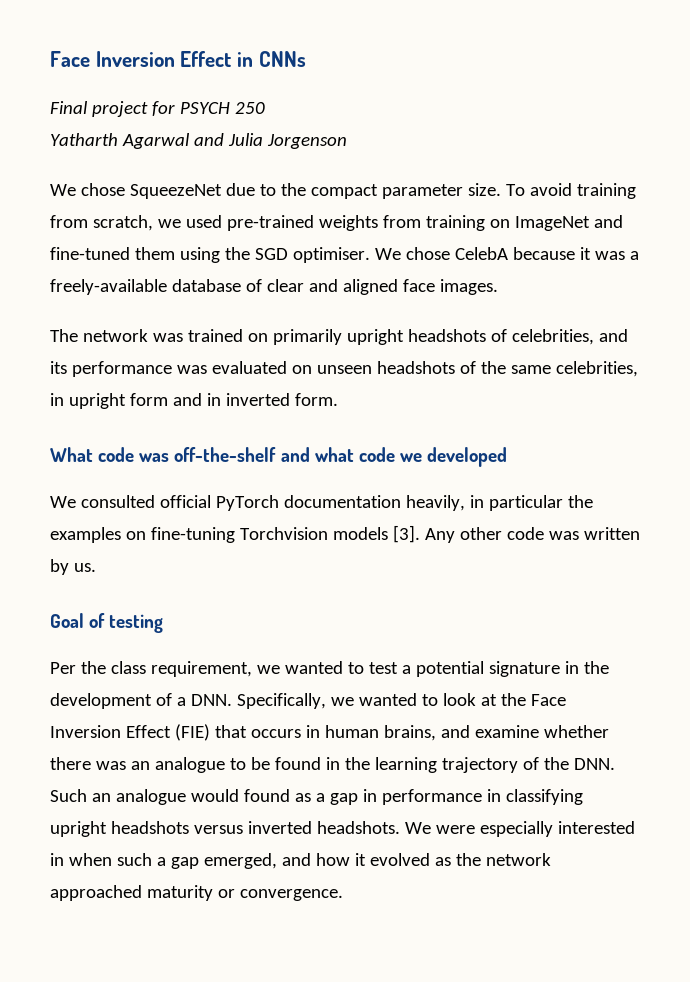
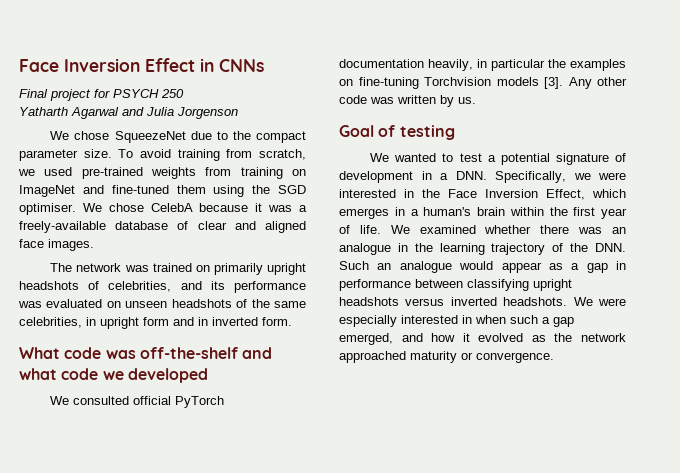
[50,661,280,677] Per the class requirement, we -> [370,153,390,162] We
[564,661,609,674] [50,693,566,709] [50,724,539,741] in the development of a DNN. Specifically, we wanted to look at the Face Inversion Effect (FIE) that occurs in human brains, and examine -> [615,153,626,162] [339,171,626,183] [339,189,626,200] [339,207,627,219] [339,225,476,234] of development in a DNN. Specifically, we were interested in the Face Inversion Effect, which emerges in a human's brain within the first year of life. We examined
[229,757,321,770] to be found -> (391, 249) none
[243,789,290,802] found -> [501,262,542,273] appear
[486,789,501,802] in -> [415,279,463,288] between

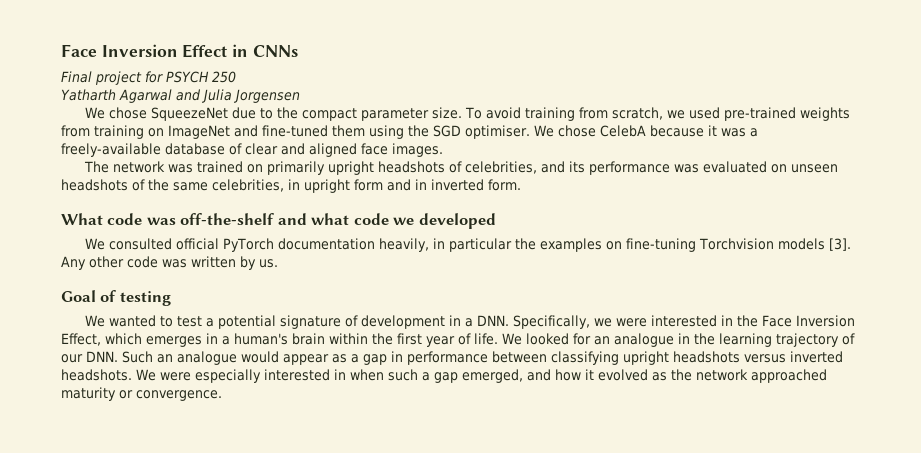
[177,107,238,119] Jorgenson -> [232,89,300,103] Jorgensen
[419,225,603,234] examined whether there was -> [526,333,591,345] looked for
[570,243,589,252] the -> [61,354,83,363] our

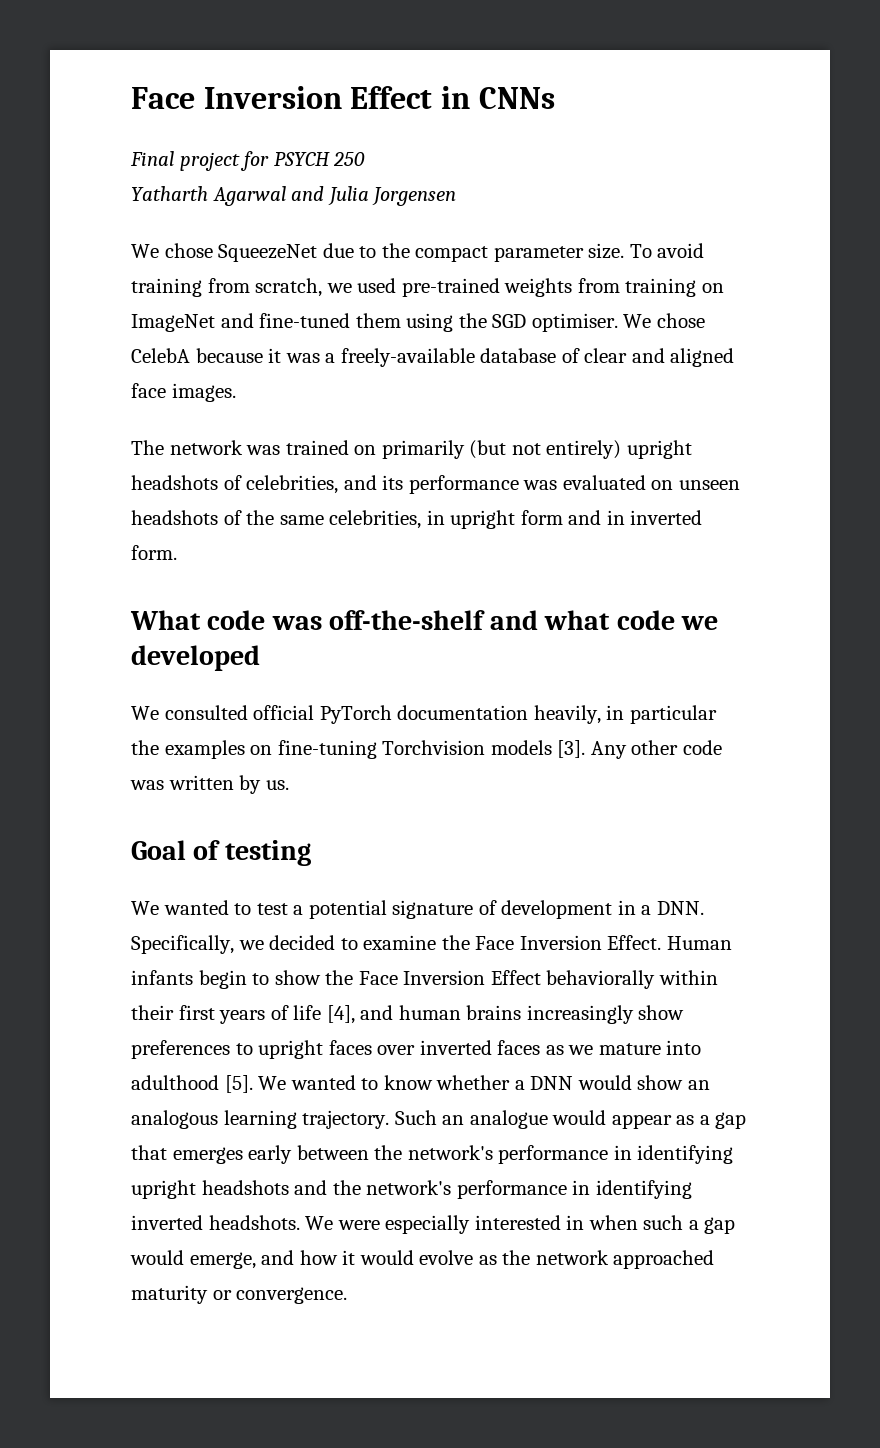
(326, 168) none -> [469,440,622,459] (but not entirely)
[616,315,856,327] [61,333,855,347] [61,351,118,363] were interested in the Face Inversion Effect, which emerges in a human's brain within the first year of life. We looked for an analogue in the learning trajectory of our DNN. -> [269,935,732,950] [131,970,718,989] [131,1005,685,1024] [131,1040,702,1059] [131,1075,710,1093] [131,1110,390,1129] decided to examine the Face Inversion Effect. Human infants begin to show the Face Inversion Effect behaviorally within their first years of life [4], and human brains increasingly show preferences to upright faces over inverted faces as we mature into adulthood [5]. We wanted to know whether a DNN would show an analogous learning trajectory.
[391,351,786,365] in performance between classifying upright headshots versus -> [131,1145,734,1164] [131,1180,692,1199] that emerges early between the network's performance in identifying upright headshots and the network's performance in identifying
[462,369,523,383] emerged, -> [130,1250,256,1269] would emerge,
[598,369,648,381] evolved -> [359,1250,474,1265] would evolve

